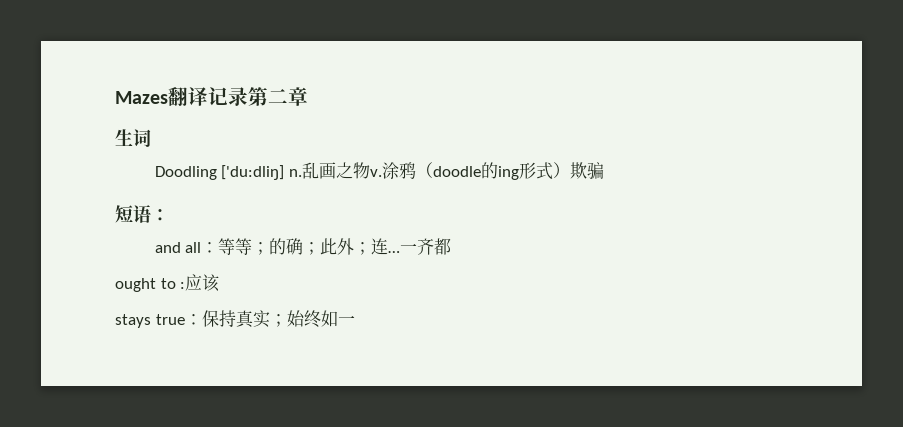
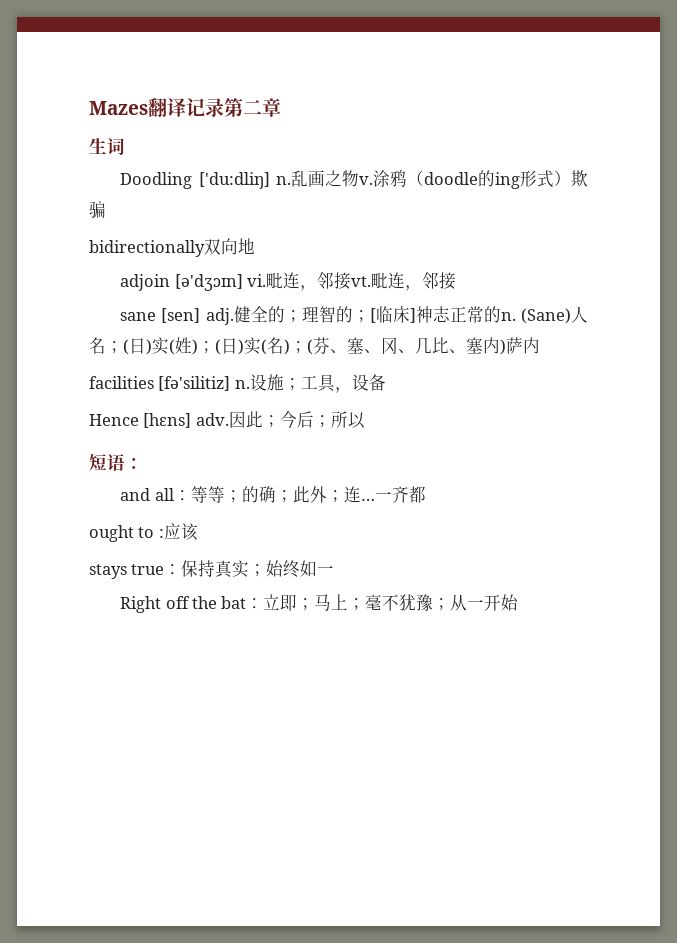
(604, 170) none -> [89,238,255,257] [120,272,457,291] [120,306,588,325] [89,337,540,355] [89,374,386,393] [89,410,365,429] // bidirectionally双向地 // adjoin [ə'dʒɔɪn] vi.毗连，邻接vt.毗连，邻接 // sane [sen] adj.健全的；理智的；[临床]神志正常的n. (Sane)人名；(日)实(姓)；(日)实(名)；(芬、塞、冈、几比、塞内)萨内 // facilities [fə'silitiz] n.设施；工具，设备 // Hence [hɛns] adv.因此；今后；所以
(355, 320) none -> [120,594,519,613] // Right off the bat：立即；马上；毫不犹豫；从一开始

